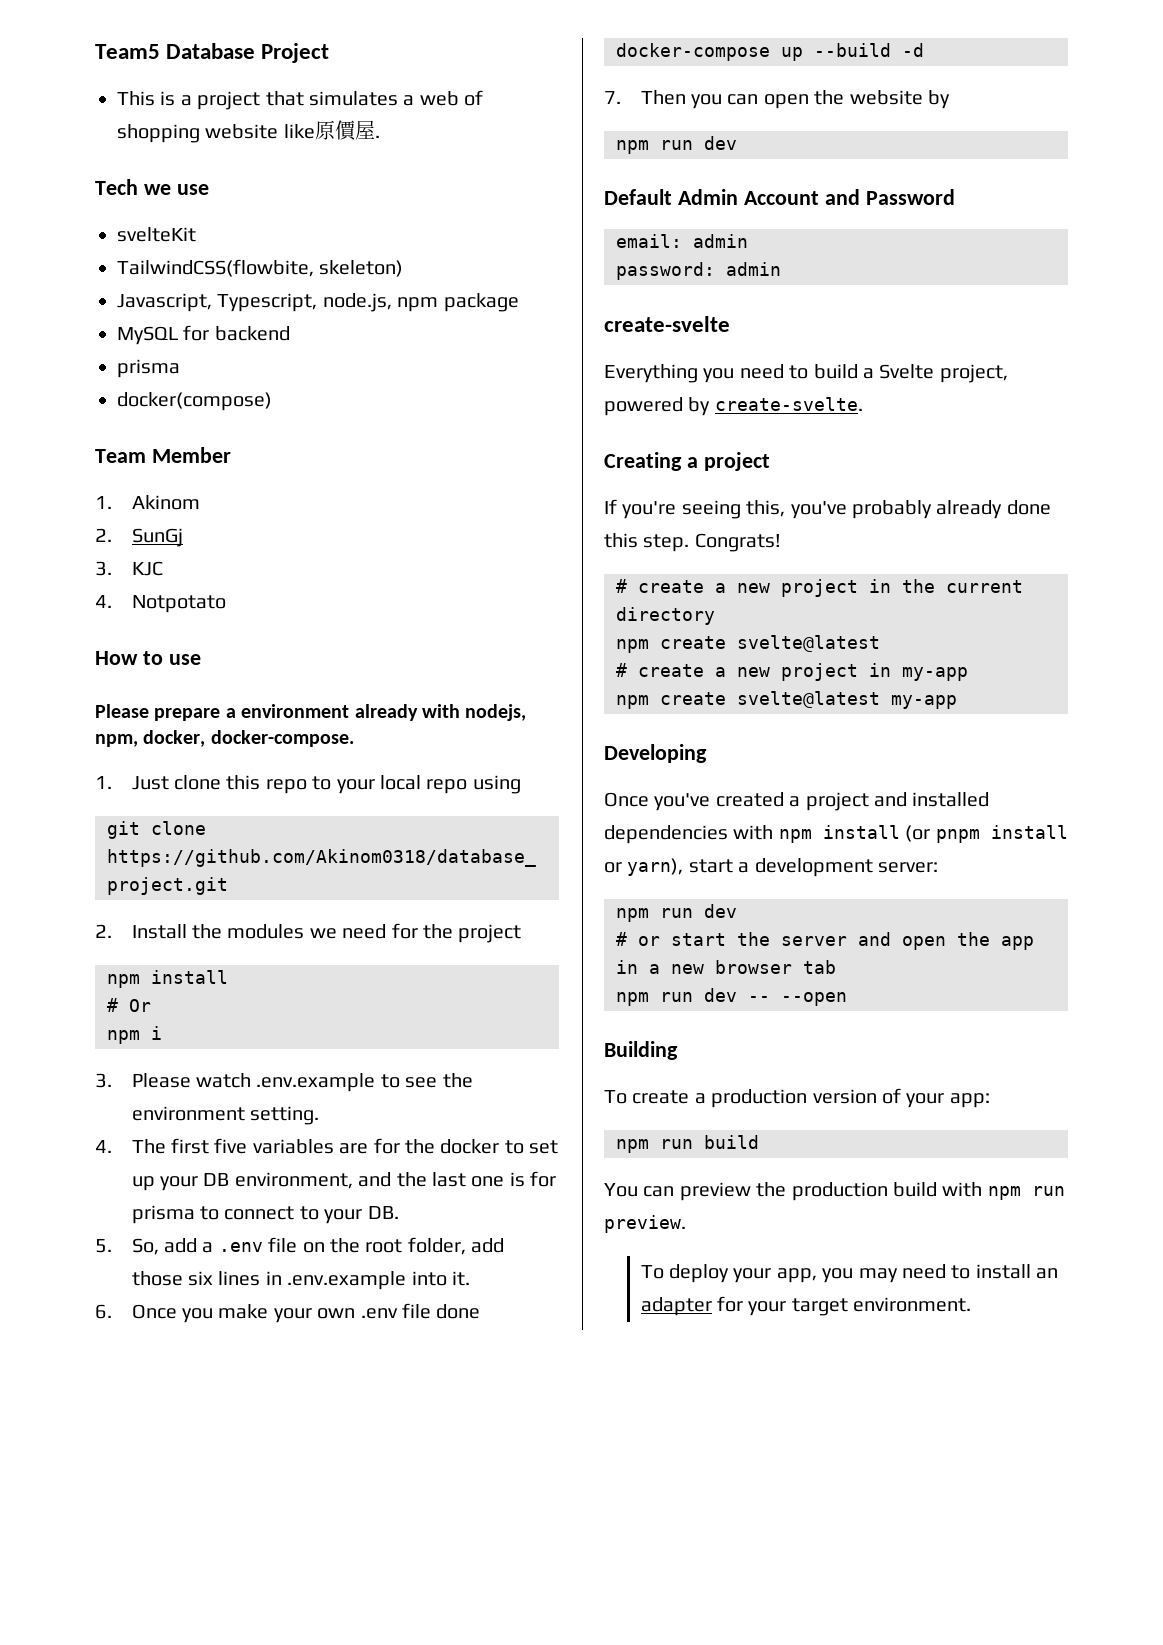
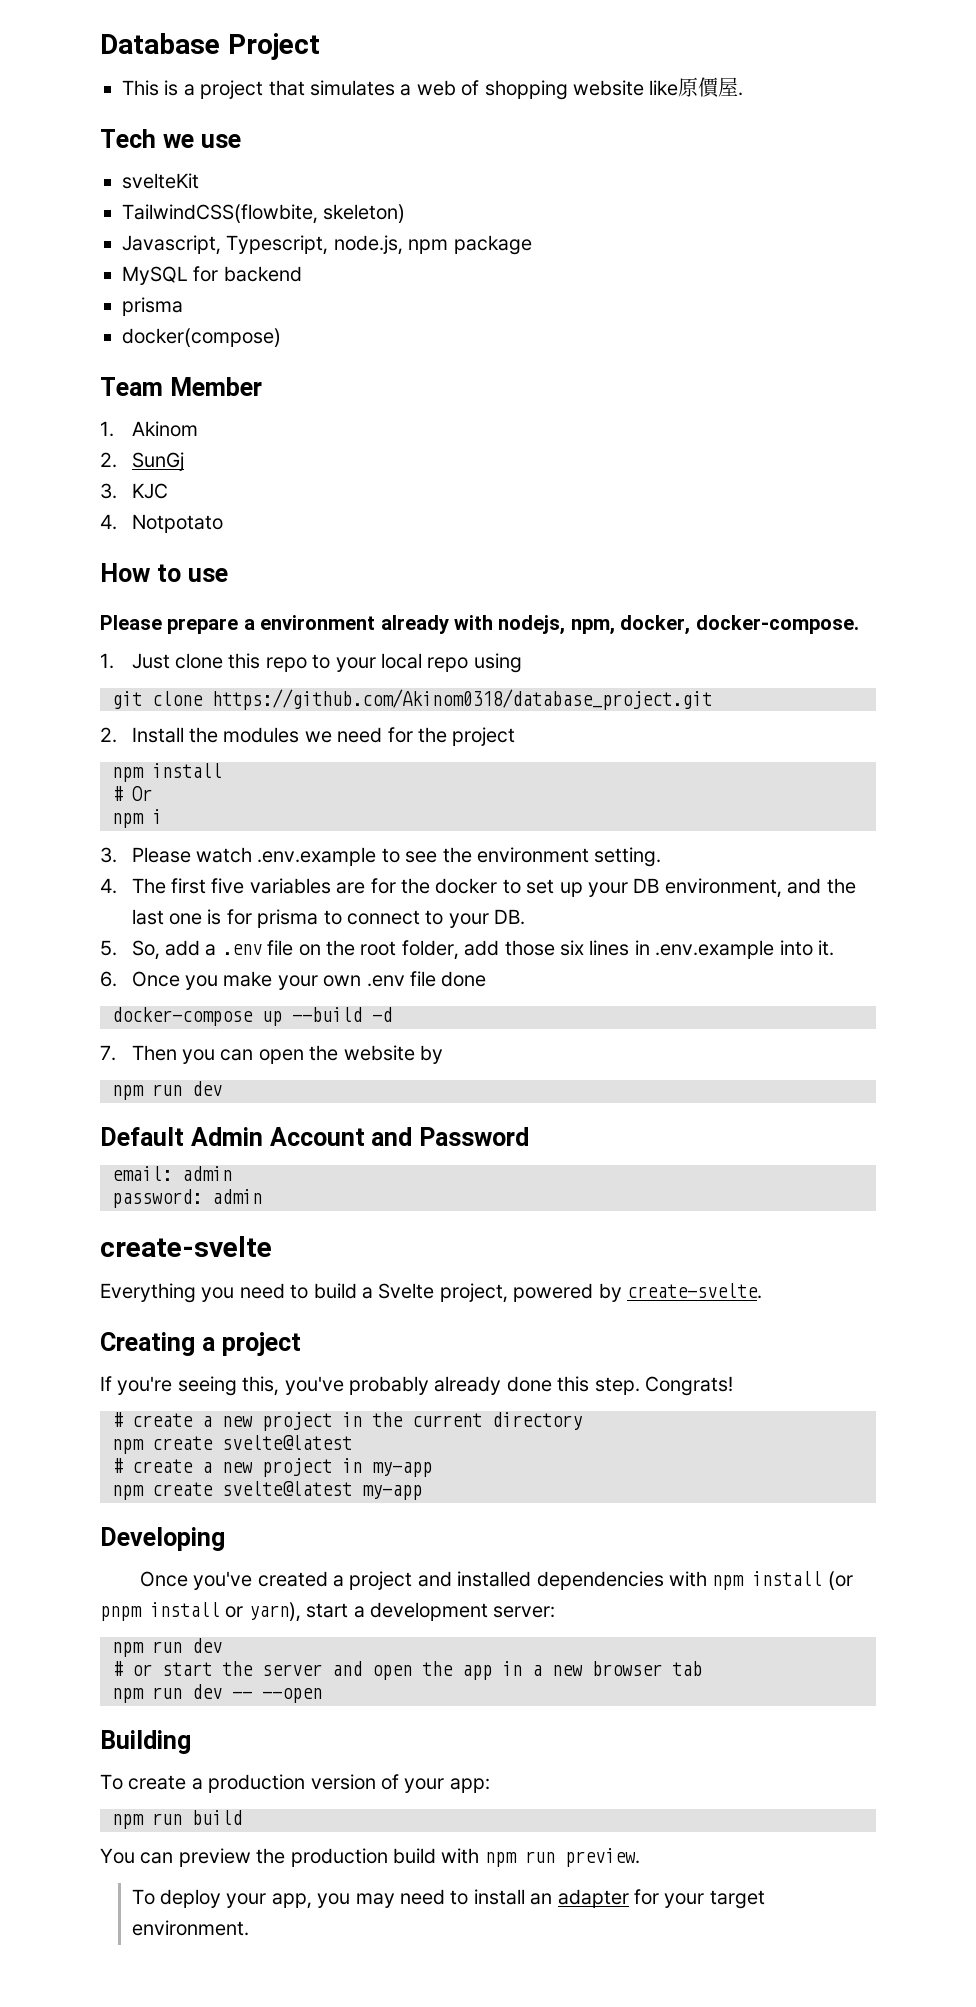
[95,44,160,59] Team5 -> (100, 43) none

